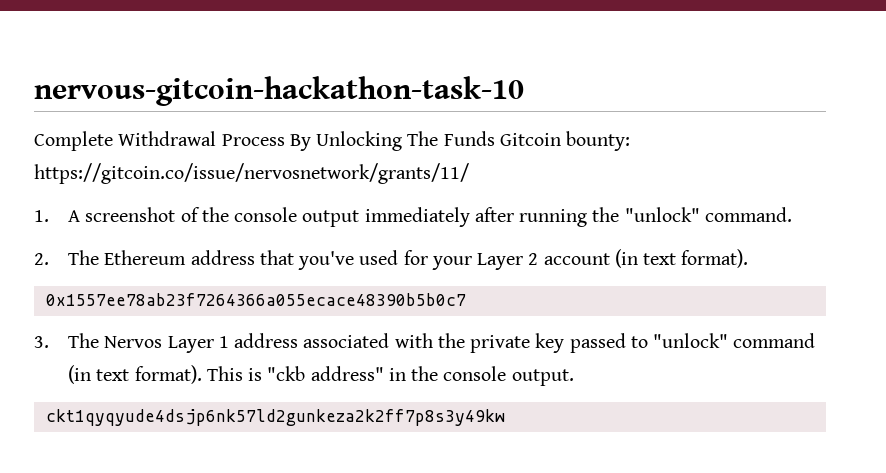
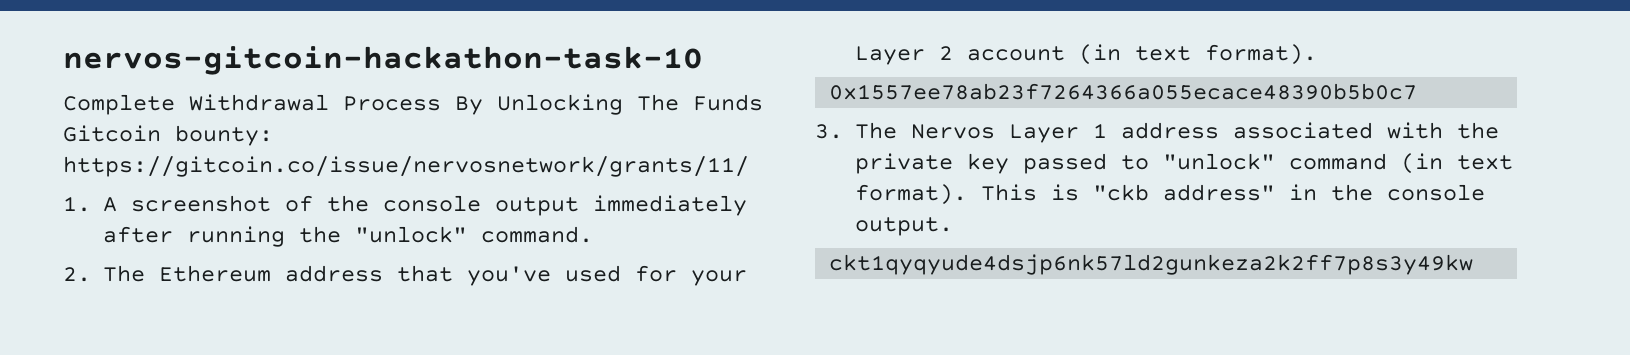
[34,76,524,106] nervous-gitcoin-hackathon-task-10 -> [63,46,703,75] nervos-gitcoin-hackathon-task-10

